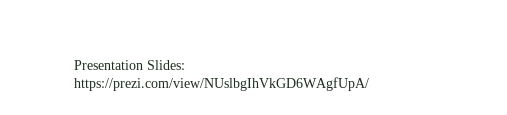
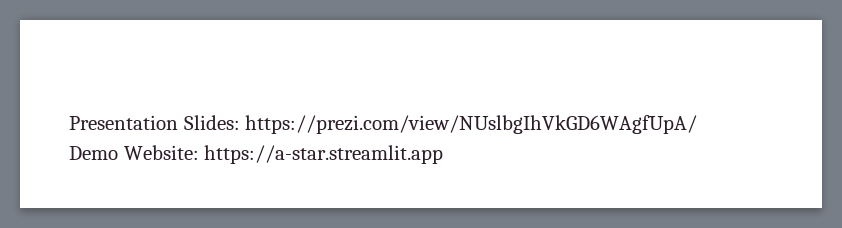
(369, 84) none -> [69,145,444,164] // Demo Website: https://a-star.streamlit.app

